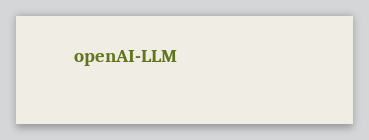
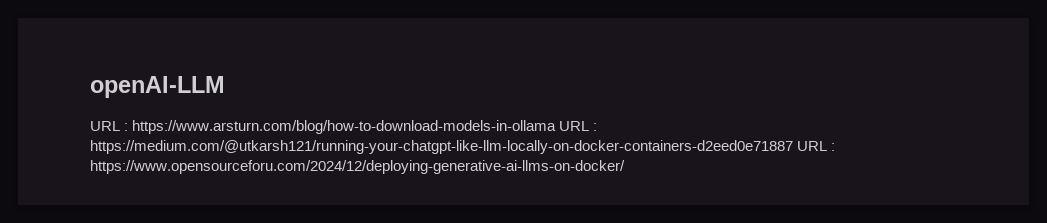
(177, 58) none -> [90,120,598,134] [90,140,836,154] [90,160,625,174] // URL : https://www.arsturn.com/blog/how-to-download-models-in-ollama URL : https://medium.com/@utkarsh121/running-your-chatgpt-like-llm-locally-on-docker-containers-d2eed0e71887 URL : https://www.opensourceforu.com/2024/12/deploying-generative-ai-llms-on-docker/

